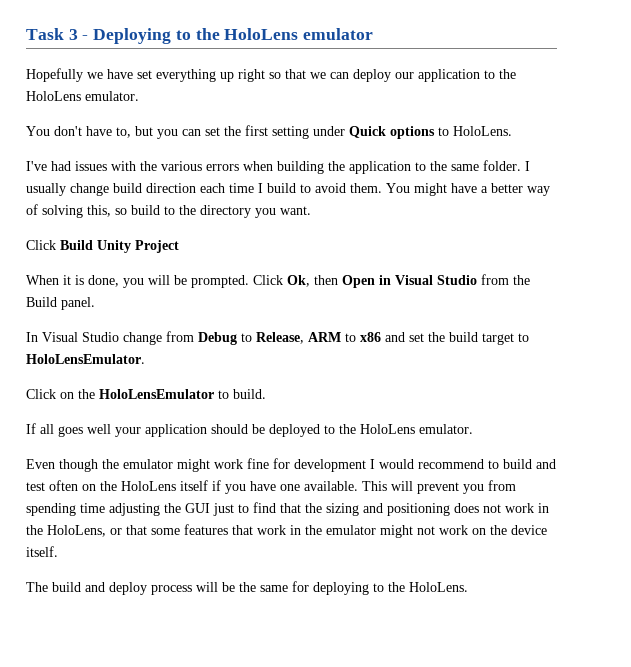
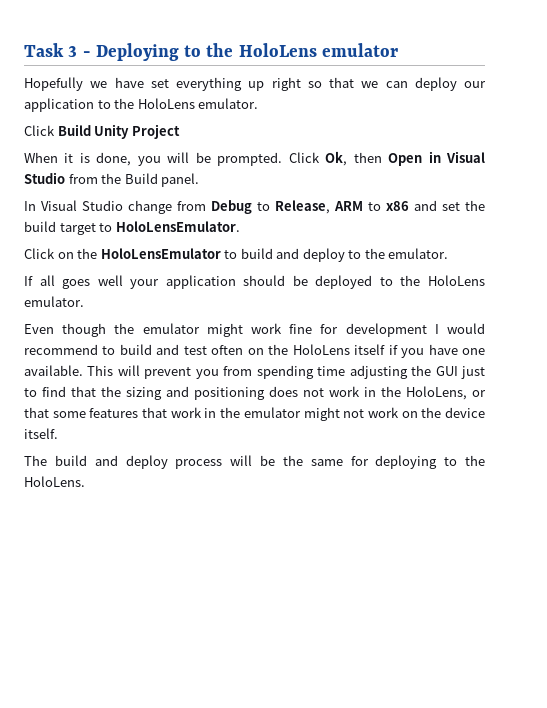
[26,125,512,139] [26,160,530,174] [26,183,550,196] [26,204,311,218] // You don't have to, but you can set the first setting under Quick options to HoloLens. // I've had issues with the various errors when building the application to the same folder. I usually change build direction each time I build to avoid them. You might have a better way of solving this, so build to the directory you want. -> (259, 103) none
[233,389,266,399] build. -> [240,248,449,262] build and deploy to the emulator.

